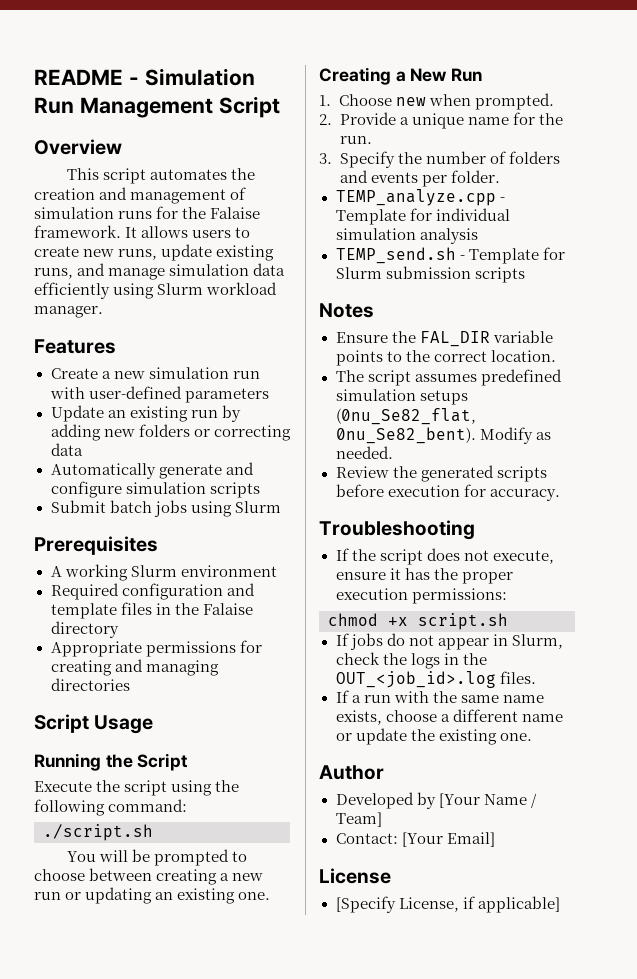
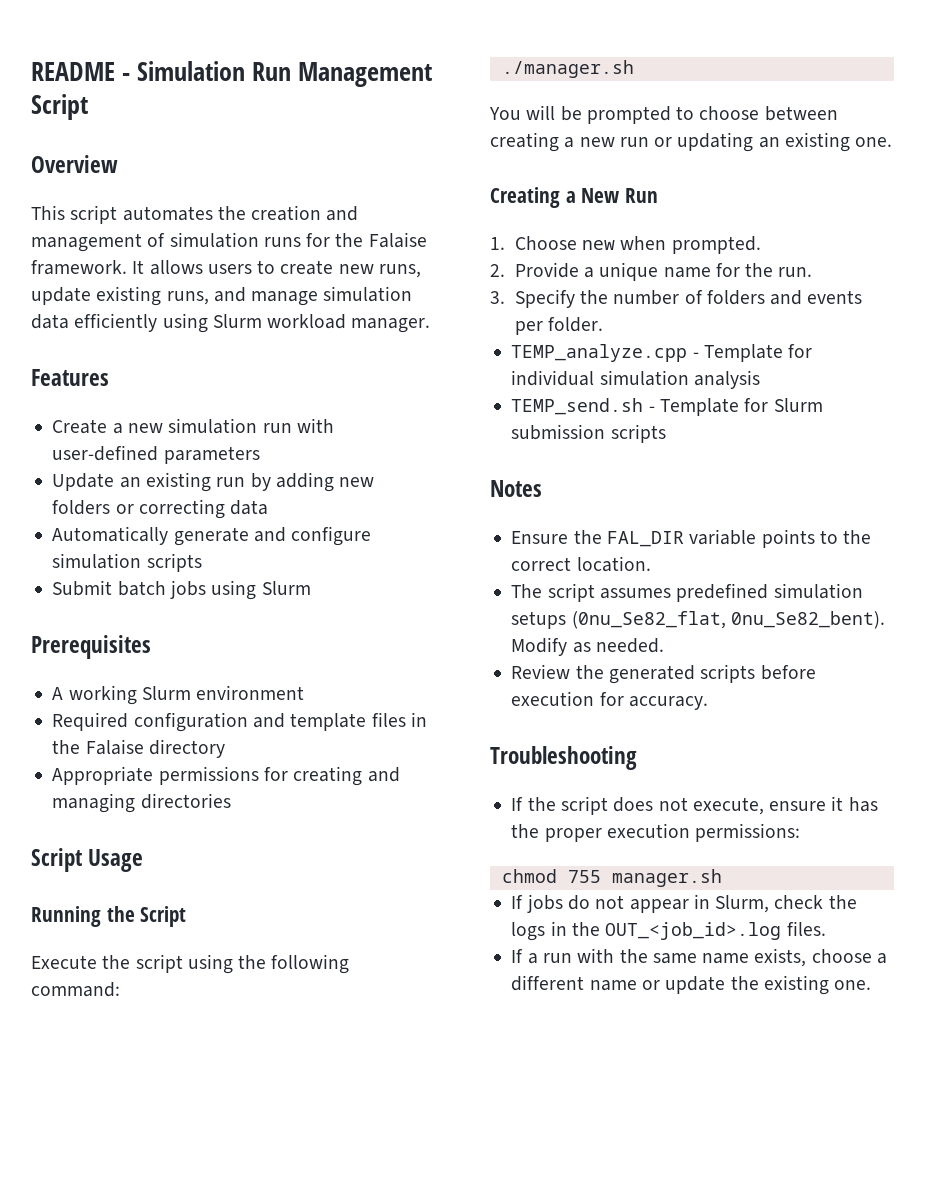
[43,824,153,841] ./script.sh -> [501,60,634,78] ./manager.sh
[388,613,508,630] +x script.sh -> [567,869,722,887] 755 manager.sh
[319,765,384,780] [335,792,537,809] [335,812,382,827] [335,832,495,847] [319,868,391,884] [335,896,560,913] // Author // Developed by [Your Name / Team] // Contact: [Your Email] // License // [Specify License, if applicable] -> (872, 985) none

